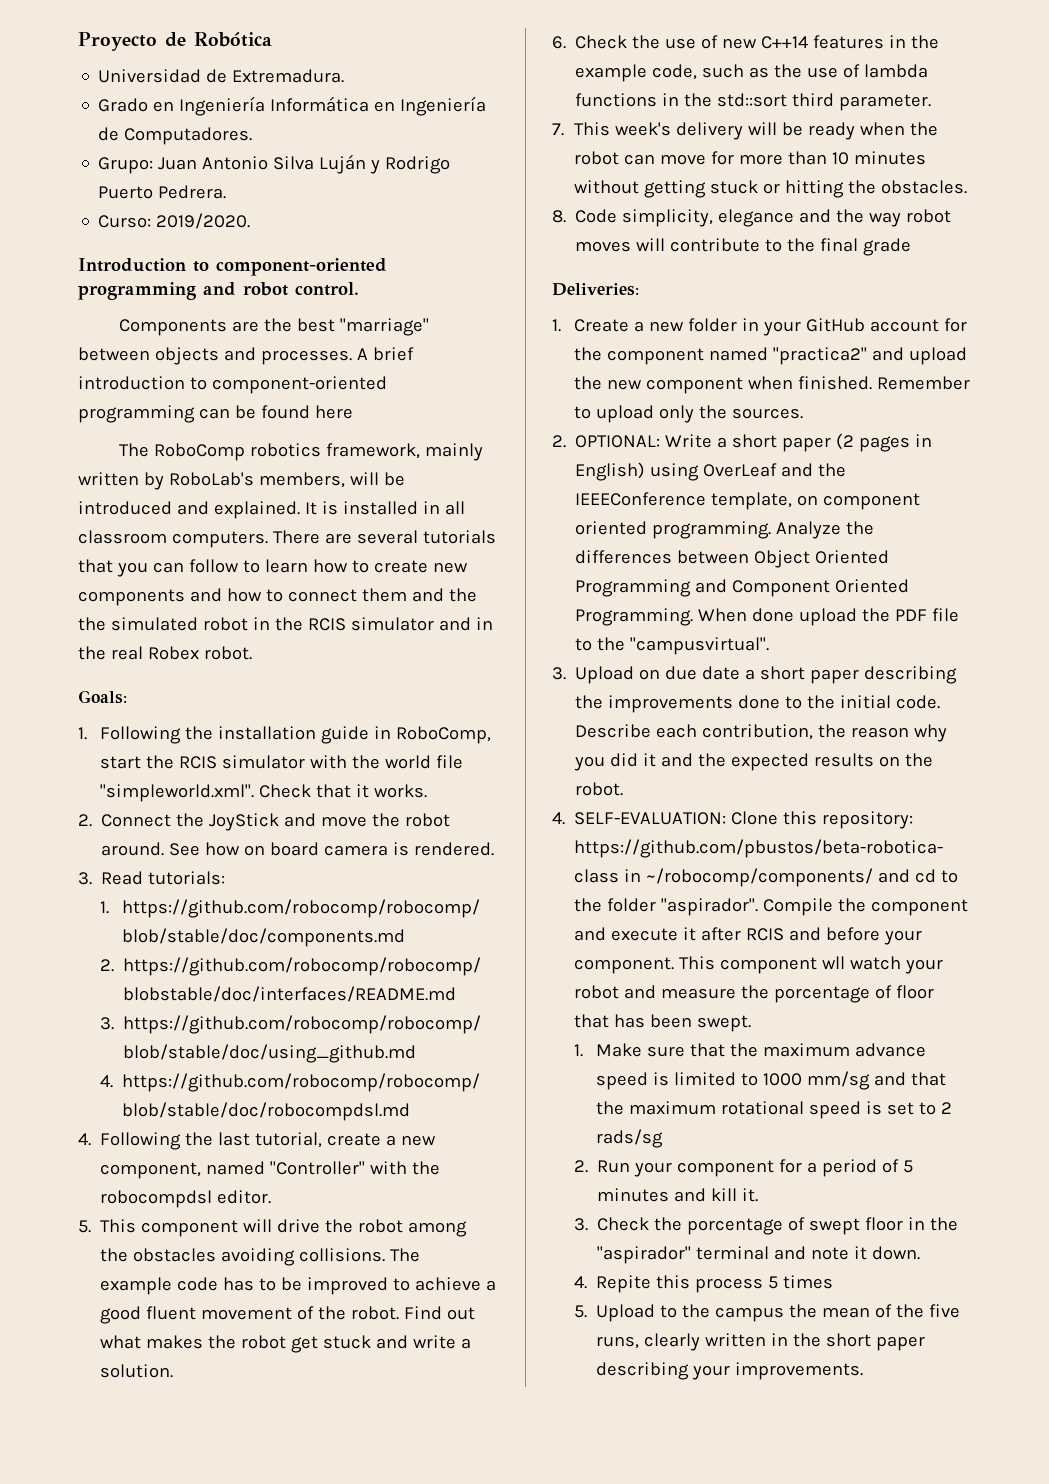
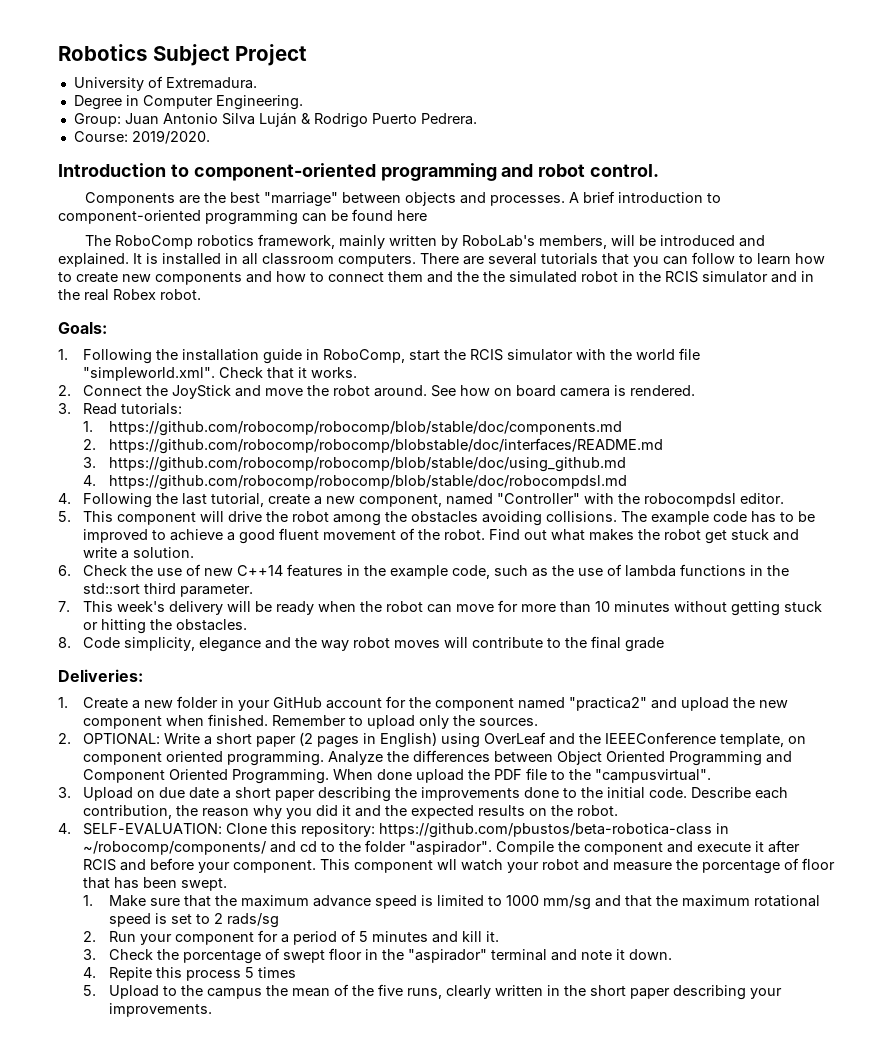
[78,32,272,51] [98,69,345,83] [98,96,487,116] [98,127,253,145] [98,157,154,174] Proyecto de Robótica // Universidad de Extremadura. // Grado en Ingeniería Informática en Ingeniería de Computadores. // Grupo: -> [58,44,308,66] [73,76,257,91] [73,95,303,110] [73,113,121,127] Robotics Subject Project // University of Extremadura. // Degree in Computer Engineering. // Group:
[370,160,381,174] y -> [300,113,311,124] &
[98,215,152,228] Curso: -> [73,131,128,142] Course:

